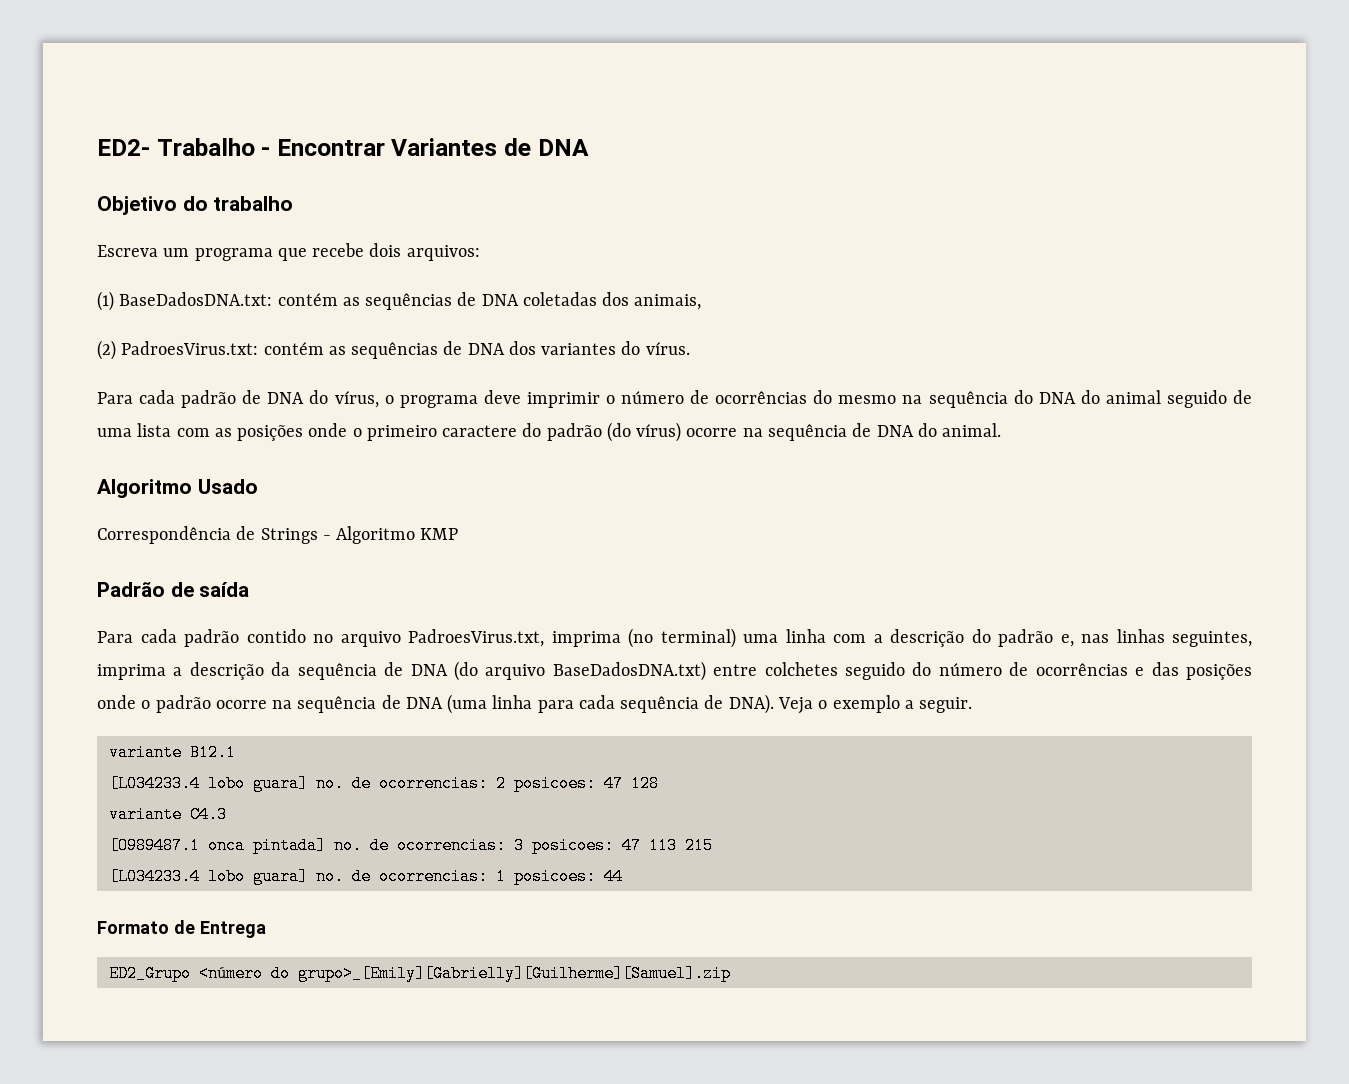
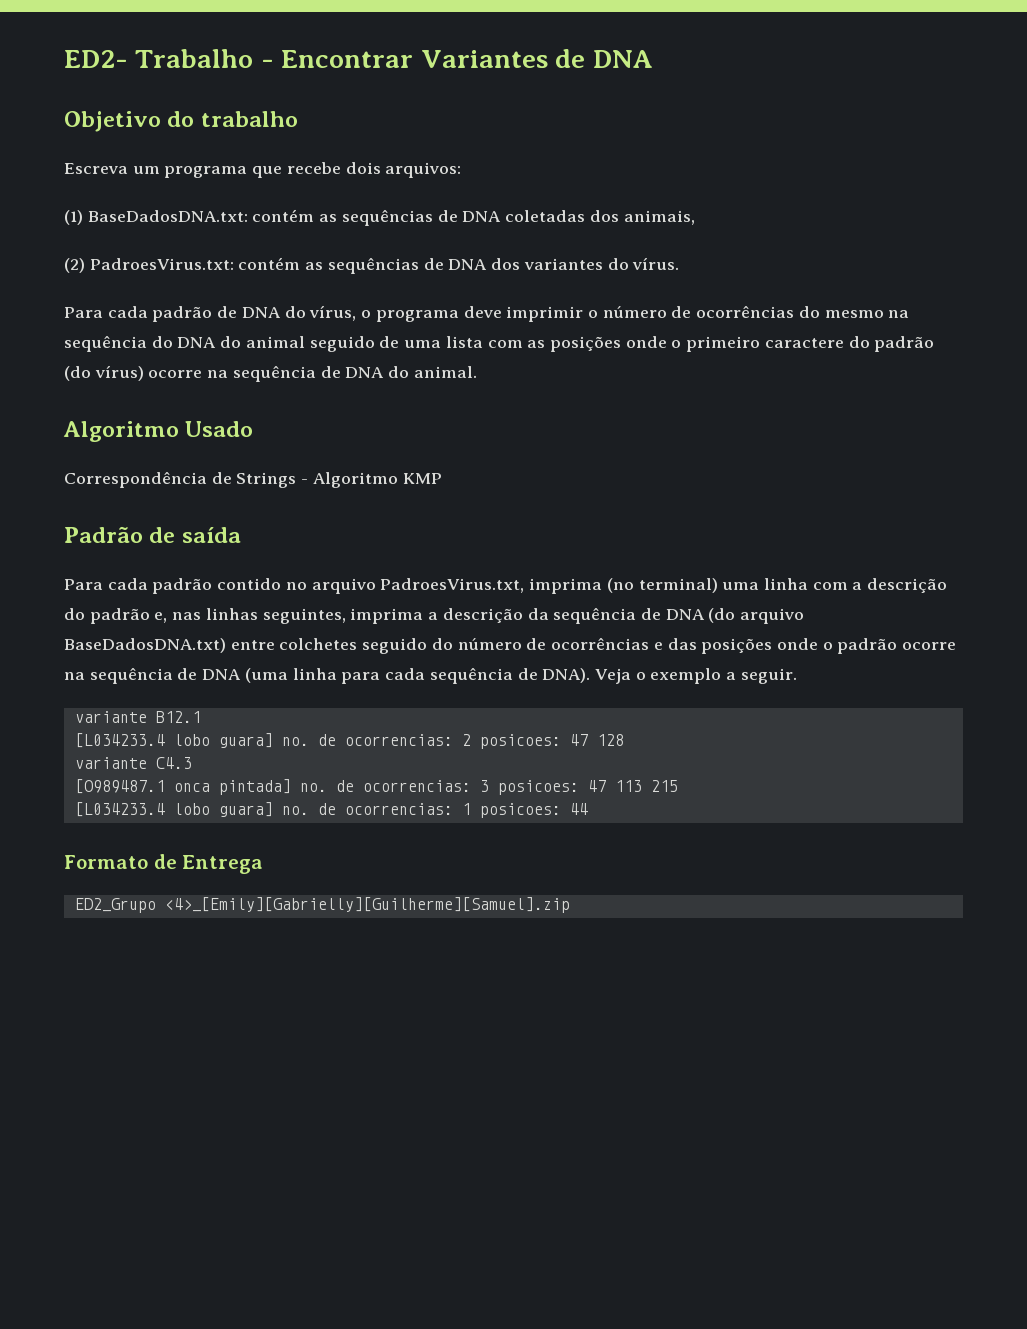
[198,965,731,982] <número do grupo>_[Emily][Gabrielly][Guilherme][Samuel].zip -> [164,897,570,913] <4>_[Emily][Gabrielly][Guilherme][Samuel].zip

